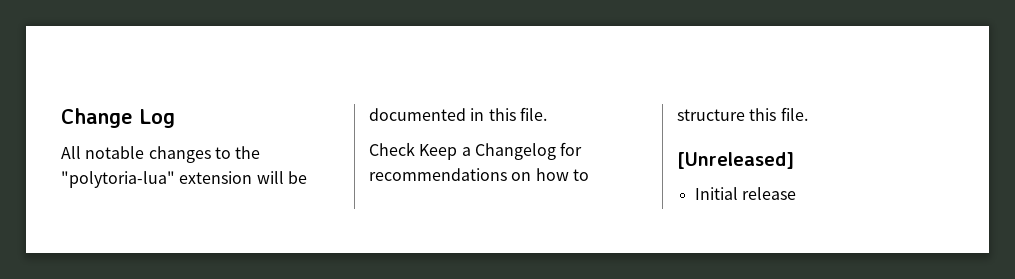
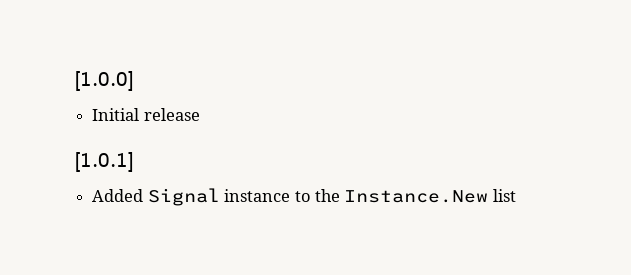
[61,108,175,128] [61,146,261,163] [61,171,307,188] [369,107,547,121] [369,142,583,160] [369,168,589,181] [677,107,808,121] [677,152,794,169] [694,187,796,200] Change Log // All notable changes to the "polytoria-lua" extension will be documented in this file. // Check Keep a Changelog for recommendations on how to structure this file. // [Unreleased] // Initial release -> [74,71,134,91] [92,108,200,121] [74,152,134,172] [92,188,516,206] [1.0.0] // Initial release // [1.0.1] // Added Signal instance to the Instance.New list

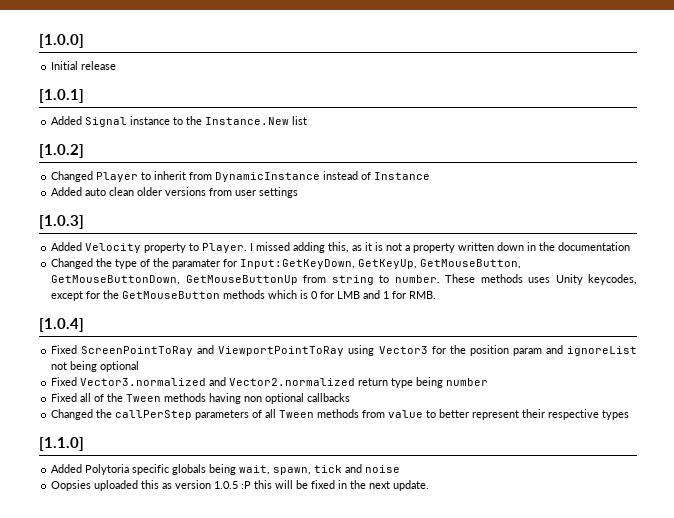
(516, 195) none -> [39,144,84,158] [51,171,431,182] [51,187,299,198] [39,215,84,229] [51,242,631,253] [51,258,522,269] [51,274,638,285] [51,290,437,301] [39,318,84,332] [51,345,637,356] [51,361,140,372] [51,377,489,388] [51,393,351,404] [51,409,630,420] [39,437,84,451] [51,464,401,475] [51,480,430,491] // [1.0.2] // Changed Player to inherit from DynamicInstance instead of Instance // Added auto clean older versions from user settings // [1.0.3] // Added Velocity property to Player. I missed adding this, as it is not a property written down in the documentation // Changed the type of the paramater for Input:GetKeyDown, GetKeyUp, GetMouseButton, GetMouseButtonDown, GetMouseButtonUp from string to number. These methods uses Unity keycodes, except for the GetMouseButton methods which is 0 for LMB and 1 for RMB. // [1.0.4] // Fixed ScreenPointToRay and ViewportPointToRay using Vector3 for the position param and ignoreList not being optional // Fixed Vector3.normalized and Vector2.normalized return type being number // Fixed all of the Tween methods having non optional callbacks // Changed the callPerStep parameters of all Tween methods from value to better represent their respective types // [1.1.0] // Added Polytoria specific globals being wait, spawn, tick and noise // Oopsies uploaded this as version 1.0.5 :P this will be fixed in the next update.

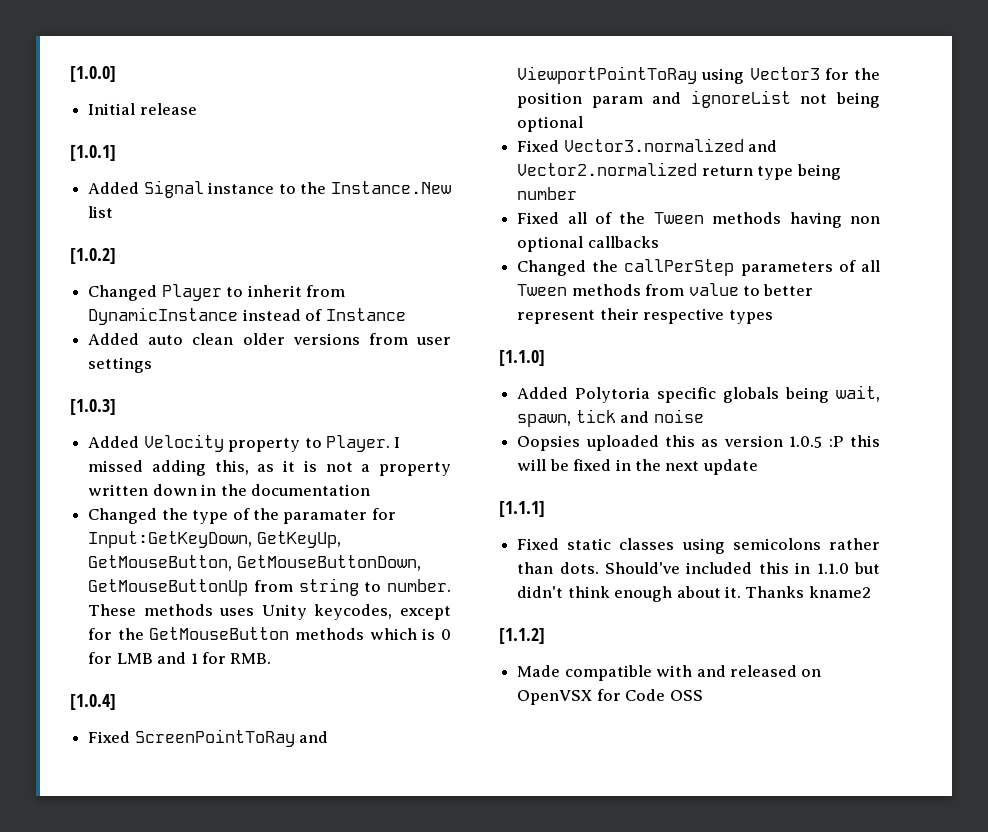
[393,480,430,491] update. -> [702,459,758,475] [499,501,545,517] [517,538,880,554] [517,562,880,574] [517,586,871,602] [499,628,545,644] [517,665,822,681] [517,689,703,705] update // [1.1.1] // Fixed static classes using semicolons rather than dots. Should've included this in 1.1.0 but didn't think enough about it. Thanks kname2 // [1.1.2] // Made compatible with and released on OpenVSX for Code OSS

